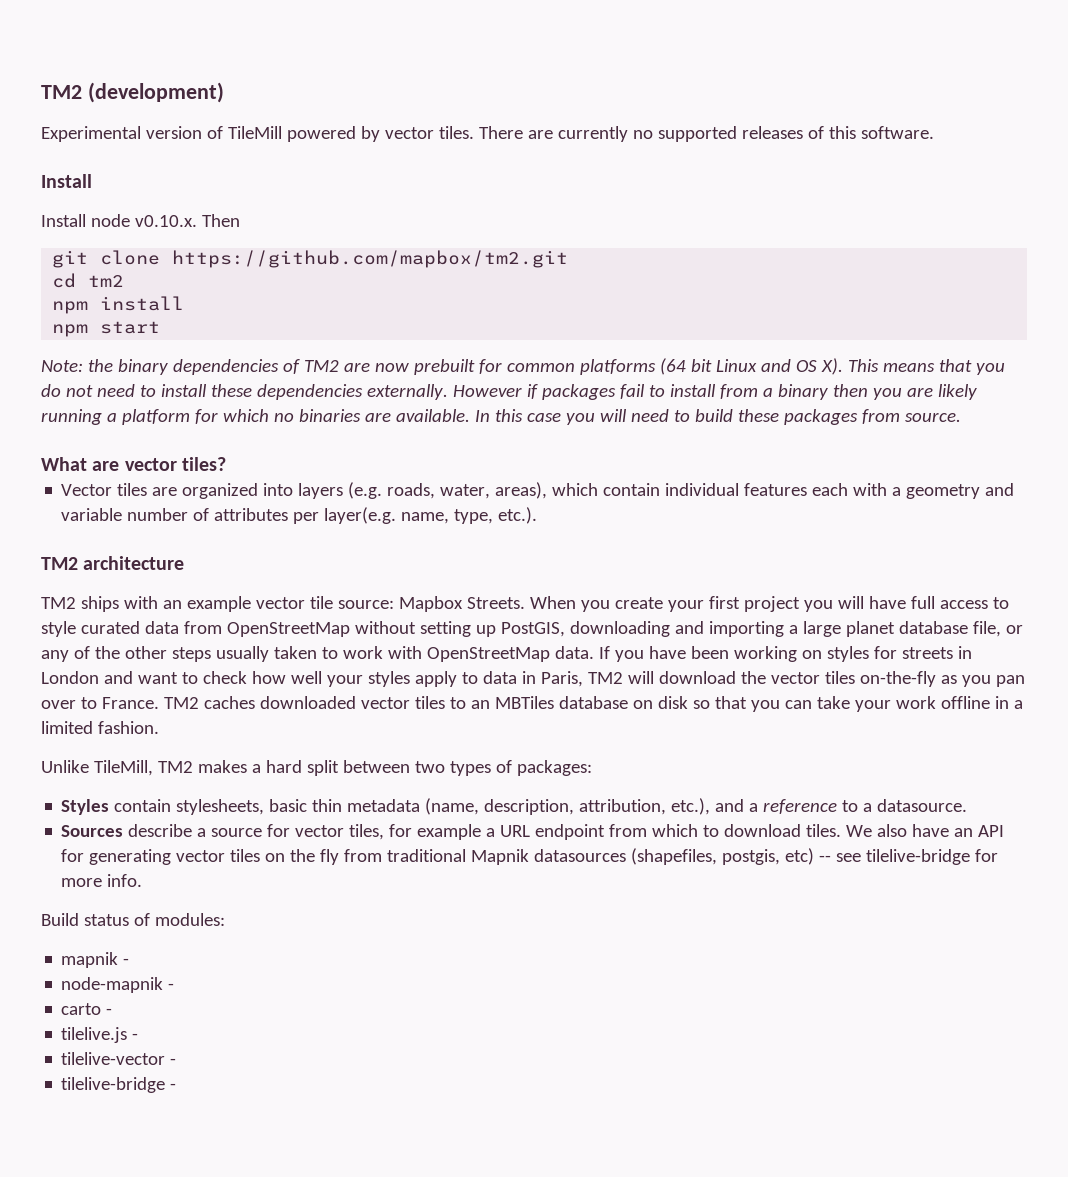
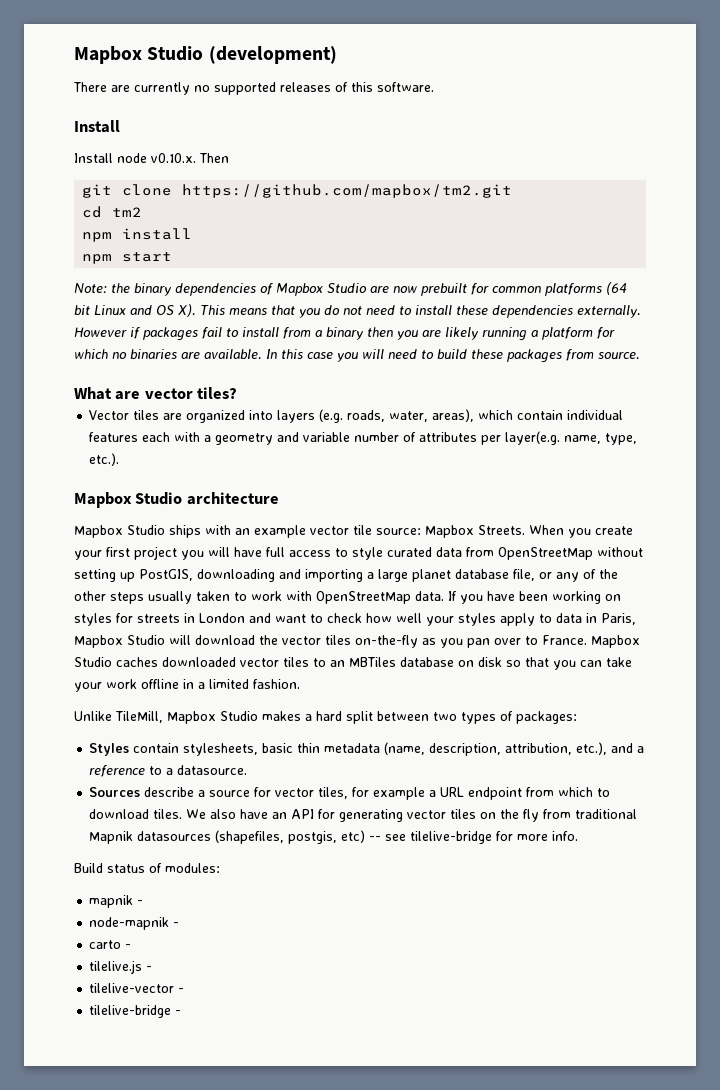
[41,85,82,99] TM2 -> [74,46,204,64] Mapbox Studio
[41,126,474,142] Experimental version of TileMill powered by vector tiles. -> (337, 55) none
[303,360,339,372] TM2 -> [276,283,367,296] Mapbox Studio
[41,557,78,570] TM2 -> [74,492,183,508] Mapbox Studio
[41,597,76,609] TM2 -> [74,525,165,538] Mapbox Studio
[587,672,623,684] TM2 -> [74,635,165,648] Mapbox Studio
[163,697,199,709] TM2 -> [591,635,640,648] [74,657,112,667] Mapbox Studio
[157,761,193,773] TM2 -> [167,711,258,724] Mapbox Studio

